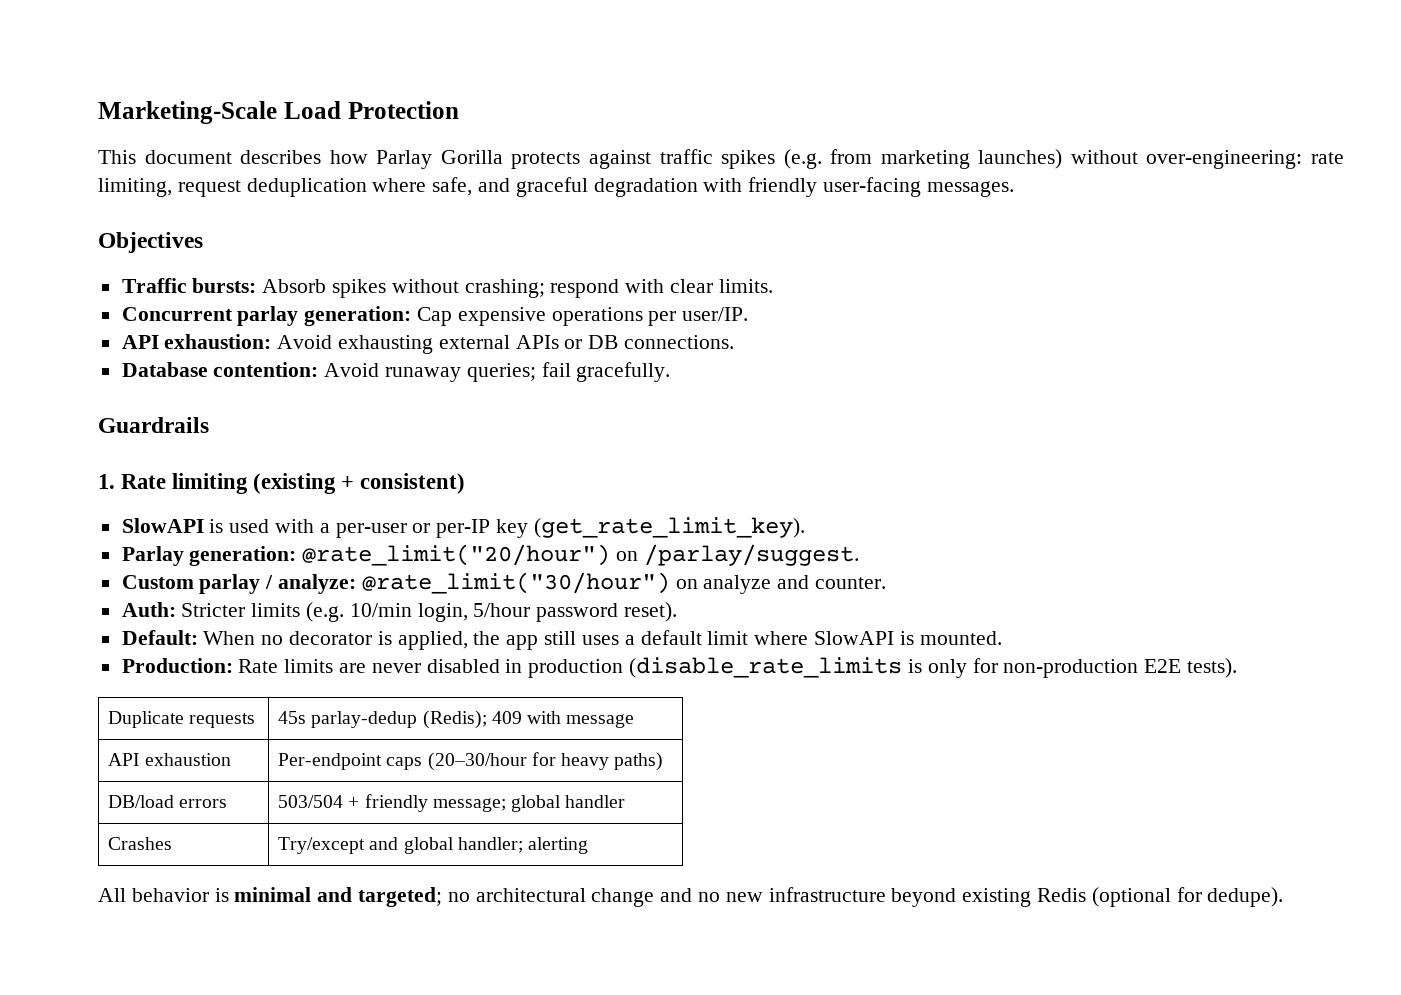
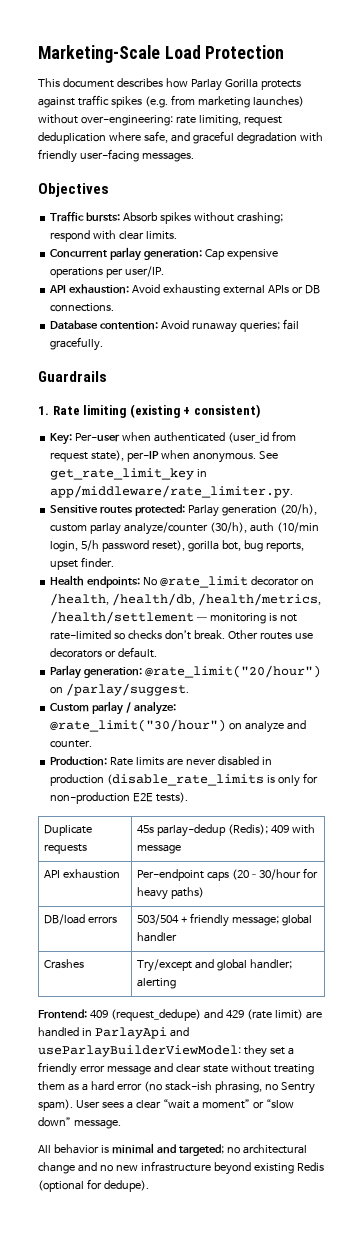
[121,517,805,538] SlowAPI is used with a per-user or per-IP key (get_rate_limit_key). -> [50,431,296,445] [50,450,278,463] [50,468,208,480] [50,485,294,498] [50,504,317,517] [50,522,319,535] [50,540,304,552] [50,557,115,570] [50,575,314,588] [50,593,322,606] [50,611,297,624] [50,630,313,640] [50,647,158,658] Key: Per-user when authenticated (user_id from request state), per-IP when anonymous. See get_rate_limit_key in app/middleware/rate_limiter.py. // Sensitive routes protected: Parlay generation (20/h), custom parlay analyze/counter (30/h), auth (10/min login, 5/h password reset), gorilla bot, bug reports, upset finder. // Health endpoints: No @rate_limit decorator on /health, /health/db, /health/metrics, /health/settlement — monitoring is not rate-limited so checks don’t break. Other routes use decorators or default.
[121,602,678,622] [121,630,1002,650] // Auth: Stricter limits (e.g. 10/min login, 5/hour password reset). // Default: When no decorator is applied, the app still uses a default limit where SlowAPI is mounted. -> (93, 744) none
(589, 845) none -> [38,1009,322,1021] [38,1027,189,1039] [38,1045,294,1058] [38,1062,314,1076] [38,1081,315,1094] [38,1099,294,1111] [38,1117,121,1129] // Frontend: 409 (request_dedupe) and 429 (rate limit) are handled in ParlayApi and useParlayBuilderViewModel: they set a friendly error message and clear state without treating them as a hard error (no stack-ish phrasing, no Sentry spam). User sees a clear “wait a moment” or “slow down” message.

